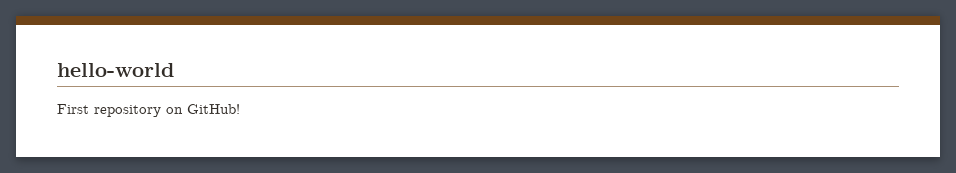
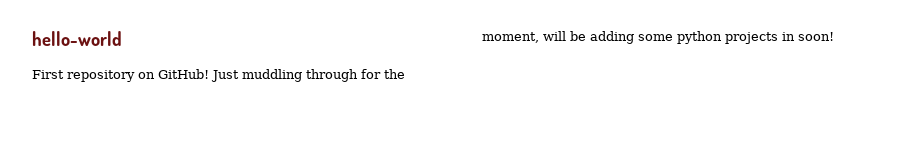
(240, 109) none -> [211,69,405,82] [482,31,834,44] Just muddling through for the moment, will be adding some python projects in soon!

